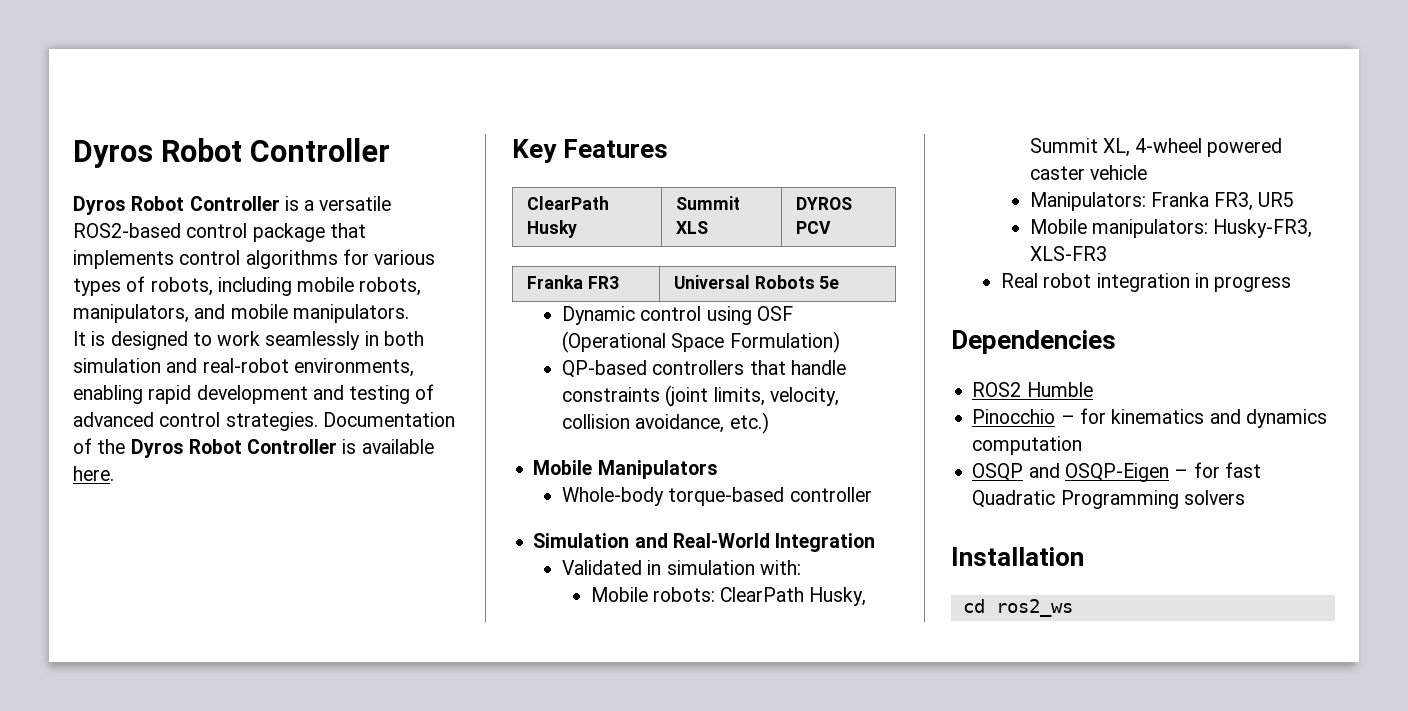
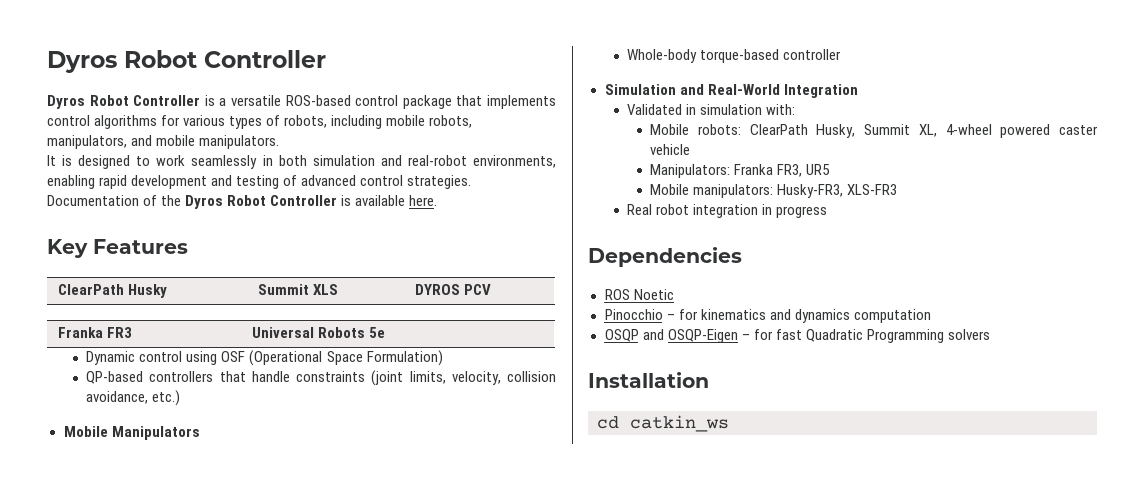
[73,223,181,238] ROS2-based -> [285,95,351,106] ROS-based
[972,382,1093,397] ROS2 Humble -> [604,289,674,300] ROS Noetic
[995,599,1073,617] ros2_ws -> [630,415,729,432] catkin_ws

